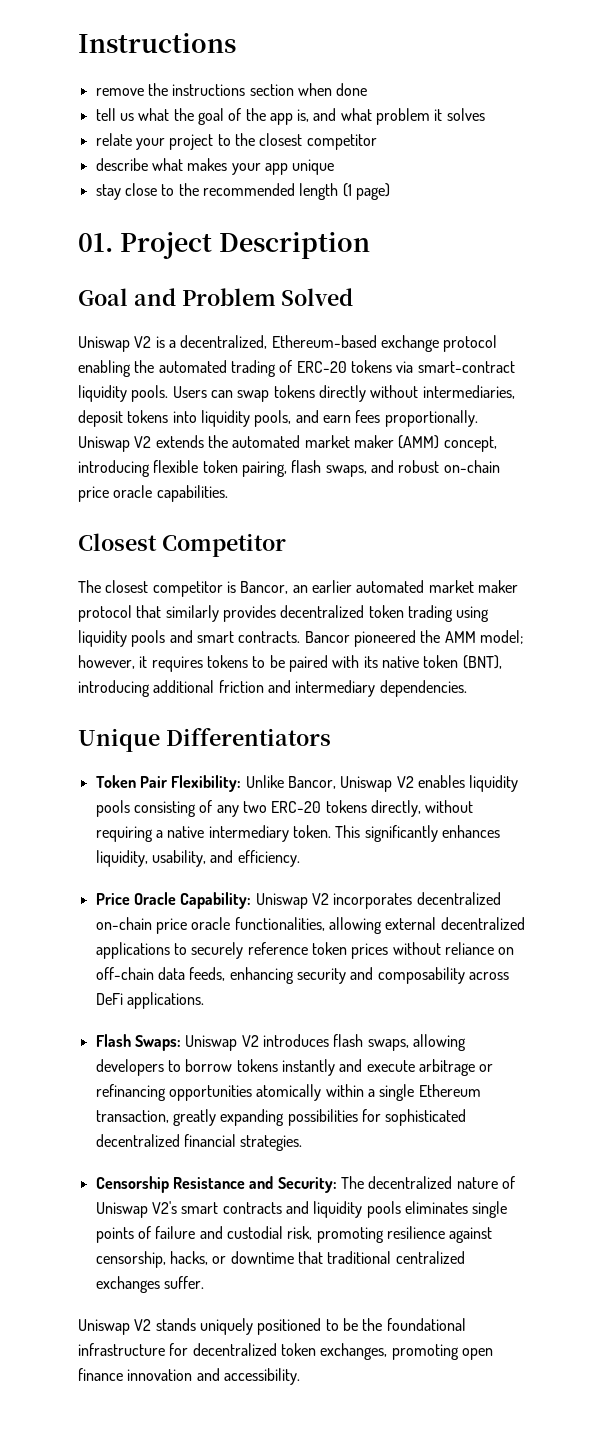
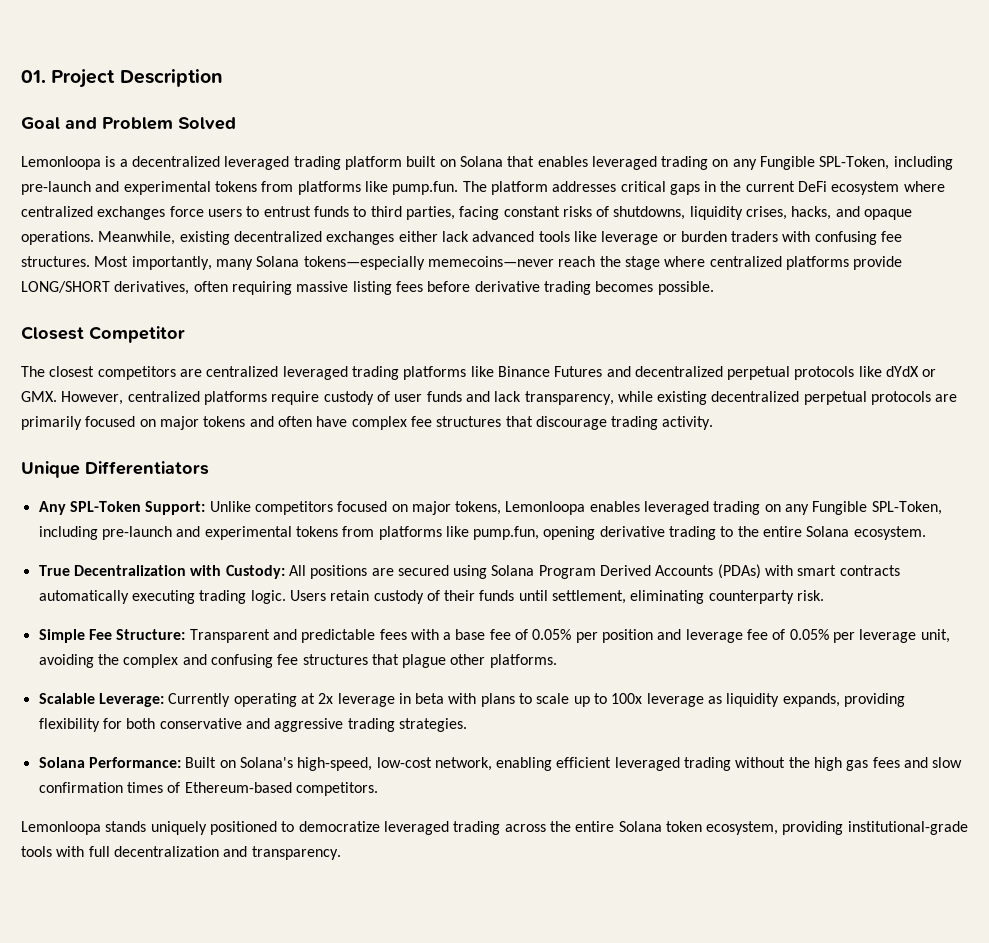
[78,33,236,53] [95,83,368,96] [95,108,485,125] [95,133,377,150] [95,158,335,175] [95,183,390,200] Instructions // remove the instructions section when done // tell us what the goal of the app is, and what problem it solves // relate your project to the closest competitor // describe what makes your app unique // stay close to the recommended length (1 page) // -> (21, 76) none
[78,335,498,352] [78,360,515,377] [78,385,515,402] [78,410,478,427] [78,435,497,452] [78,460,500,477] [78,485,228,502] [78,533,286,557] [78,580,518,597] [78,605,490,622] [78,630,523,647] [78,655,502,672] [78,680,467,697] [78,728,331,752] [95,775,519,792] [95,800,474,817] [95,825,500,842] [95,850,300,867] [95,892,501,909] [95,917,525,934] [95,942,515,959] [95,967,509,984] [95,992,204,1009] [95,1034,466,1051] [95,1059,494,1076] [95,1084,481,1101] [95,1109,467,1126] [95,1134,303,1151] [95,1176,515,1193] [95,1201,508,1218] [95,1226,493,1243] [95,1251,465,1268] [95,1276,204,1293] [78,1318,466,1335] [78,1343,493,1360] [78,1368,300,1385] Uniswap V2 is a decentralized, Ethereum-based exchange protocol enabling the automated trading of ERC-20 tokens via smart-contract liquidity pools. Users can swap tokens directly without intermediaries, deposit tokens into liquidity pools, and earn fees proportionally. Uniswap V2 extends the automated market maker (AMM) concept, introducing flexible token pairing, flash swaps, and robust on-chain price oracle capabilities. // Closest Competitor // The closest competitor is Bancor, an earlier automated market maker protocol that similarly provides decentralized token trading using liquidity pools and smart contracts. Bancor pioneered the AMM model; however, it requires tokens to be paired with its native token (BNT), introducing additional friction and intermediary dependencies. // Unique Differentiators // Token Pair Flexibility: Unlike Bancor, Uniswap V2 enables liquidity pools consisting of any two ERC-20 tokens directly, without requiring a native intermediary token. This significantly enhances liquidity, usability, and efficiency. // Price Oracle Capability: Uniswap V2 incorporates decentralized on-chain price oracle functionalities, allowing external decentralized applications to securely reference token prices without reliance on off-chain data feeds, enhancing security and composability across DeFi applications. // Flash Swaps: Uniswap V2 introduces flash swaps, allowing developers to borrow tokens instantly and execute arbitrage or refinancing opportunities atomically within a single Ethereum transaction, greatly expanding possibilities for sophisticated decentralized financial strategies. // Censorship Resistance and Security: The decentralized nature of Uniswap V2's smart contracts and liquidity pools eliminates single points of failure and custodial risk, promoting resilience against censorship, hacks, or downtime that traditional centralized exchanges suffer. // Uniswap V2 stands uniquely positioned to be the foundational infrastructure for decentralized token exchanges, promoting open finance innovation and accessibility. -> [21,156,953,170] [21,181,945,195] [21,206,913,220] [21,231,903,245] [21,256,903,270] [21,281,714,295] [21,326,185,343] [21,366,937,380] [21,391,958,405] [21,416,714,430] [21,461,209,478] [38,501,942,515] [38,526,926,540] [38,564,900,579] [38,590,825,604] [38,629,950,643] [38,654,557,668] [38,693,906,707] [38,718,467,732] [38,757,963,771] [38,782,378,796] [21,821,968,835] [21,846,341,860] Lemonloopa is a decentralized leveraged trading platform built on Solana that enables leveraged trading on any Fungible SPL-Token, including pre-launch and experimental tokens from platforms like pump.fun. The platform addresses critical gaps in the current DeFi ecosystem where centralized exchanges force users to entrust funds to third parties, facing constant risks of shutdowns, liquidity crises, hacks, and opaque operations. Meanwhile, existing decentralized exchanges either lack advanced tools like leverage or burden traders with confusing fee structures. Most importantly, many Solana tokens—especially memecoins—never reach the stage where centralized platforms provide LONG/SHORT derivatives, often requiring massive listing fees before derivative trading becomes possible. // Closest Competitor // The closest competitors are centralized leveraged trading platforms like Binance Futures and decentralized perpetual protocols like dYdX or GMX. However, centralized platforms require custody of user funds and lack transparency, while existing decentralized perpetual protocols are primarily focused on major tokens and often have complex fee structures that discourage trading activity. // Unique Differentiators // Any SPL-Token Support: Unlike competitors focused on major tokens, Lemonloopa enables leveraged trading on any Fungible SPL-Token, including pre-launch and experimental tokens from platforms like pump.fun, opening derivative trading to the entire Solana ecosystem. // True Decentralization with Custody: All positions are secured using Solana Program Derived Accounts (PDAs) with smart contracts automatically executing trading logic. Users retain custody of their funds until settlement, eliminating counterparty risk. // Simple Fee Structure: Transparent and predictable fees with a base fee of 0.05% per position and leverage fee of 0.05% per leverage unit, avoiding the complex and confusing fee structures that plague other platforms. // Scalable Leverage: Currently operating at 2x leverage in beta with plans to scale up to 100x leverage as liquidity expands, providing flexibility for both conservative and aggressive trading strategies. // Solana Performance: Built on Solana's high-speed, low-cost network, enabling efficient leveraged trading without the high gas fees and slow confirmation times of Ethereum-based competitors. // Lemonloopa stands uniquely positioned to democratize leveraged trading across the entire Solana token ecosystem, providing institutional-grade tools with full decentralization and transparency.

